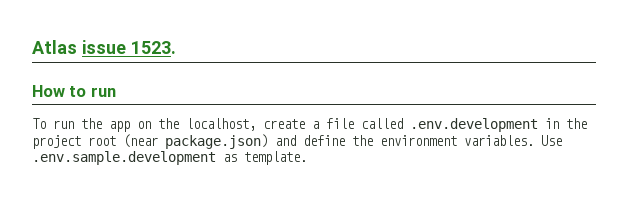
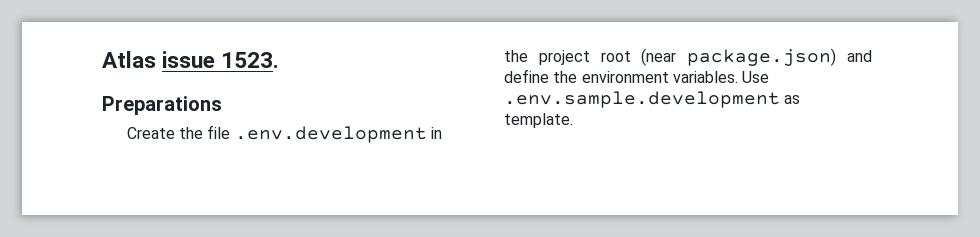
[32,85,116,97] [32,118,403,132] How to run // To run the app on the localhost, create a file called -> [102,96,222,115] [126,125,231,139] Preparations // Create the file

